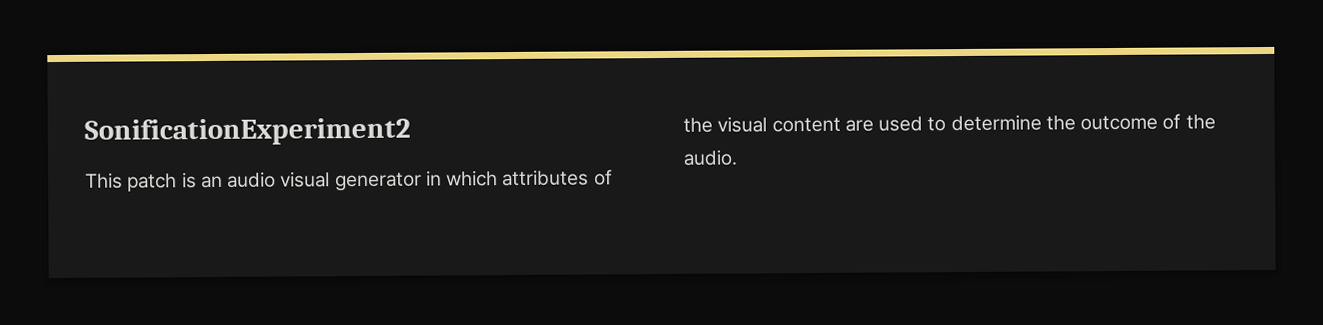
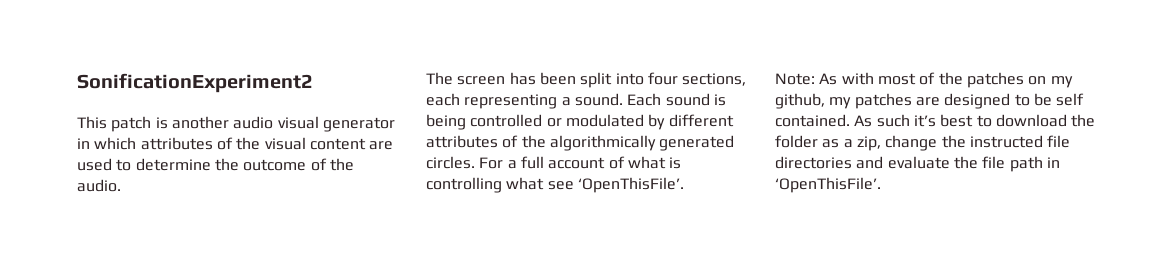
[200,175,223,189] an -> [171,116,229,129] another
(738, 157) none -> [426,72,747,88] [426,93,726,109] [426,114,734,130] [426,135,735,151] [426,156,682,169] [426,177,684,193] [775,72,1073,88] [775,93,1085,109] [775,114,1096,127] [775,135,1071,151] [775,156,1060,172] [775,177,881,193] // The screen has been split into four sections, each representing a sound. Each sound is being controlled or modulated by different attributes of the algorithmically generated circles. For a full account of what is controlling what see ‘OpenThisFile’. // Note: As with most of the patches on my github, my patches are designed to be self contained. As such it’s best to download the folder as a zip, change the instructed file directories and evaluate the file path in ‘OpenThisFile’.

